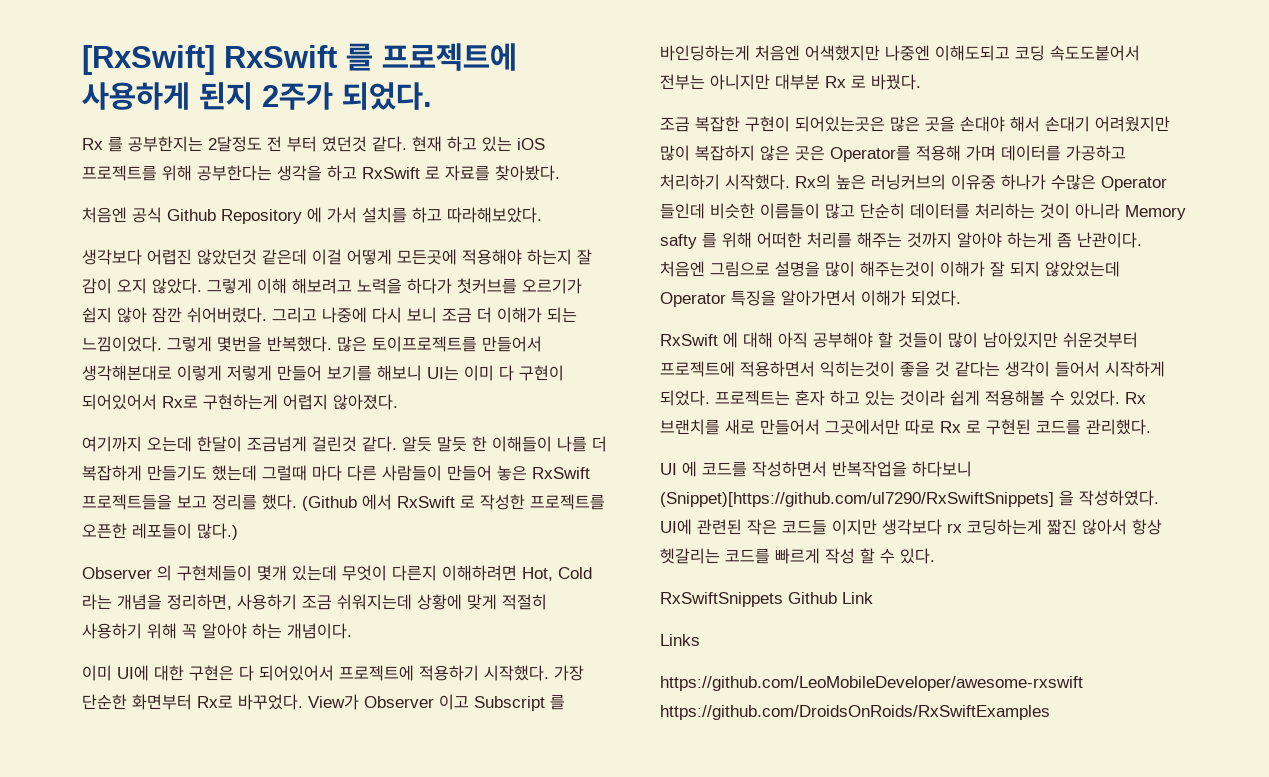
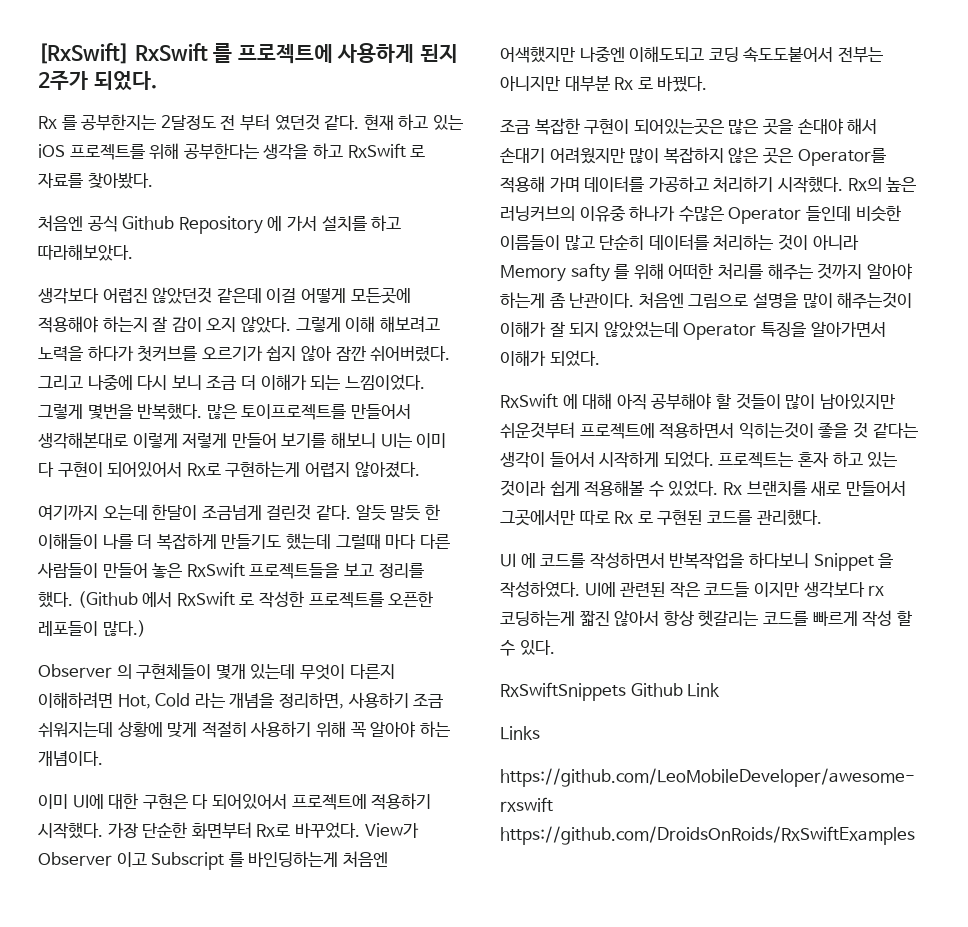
[660,492,1054,507] (Snippet)[https://github.com/ul7290/RxSwiftSnippets] -> [813,553,874,571] Snippet

